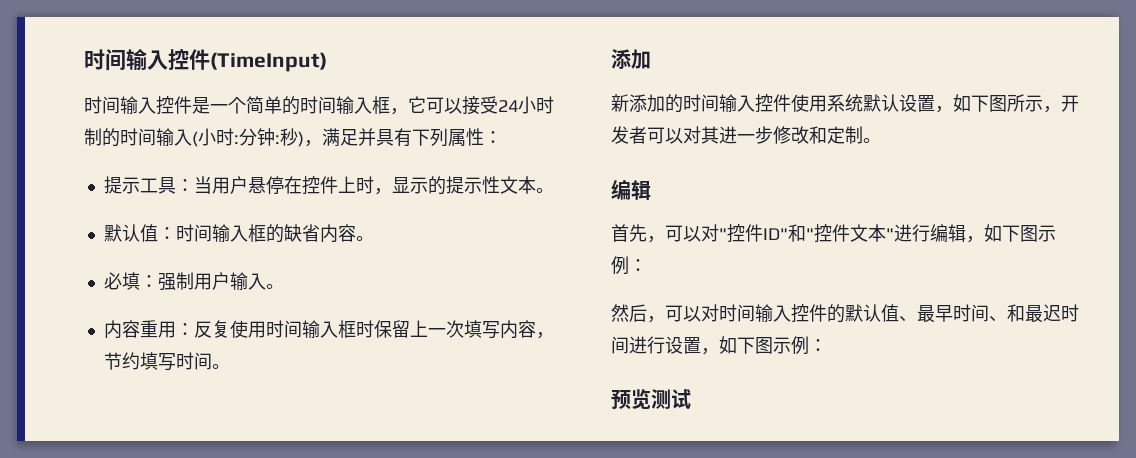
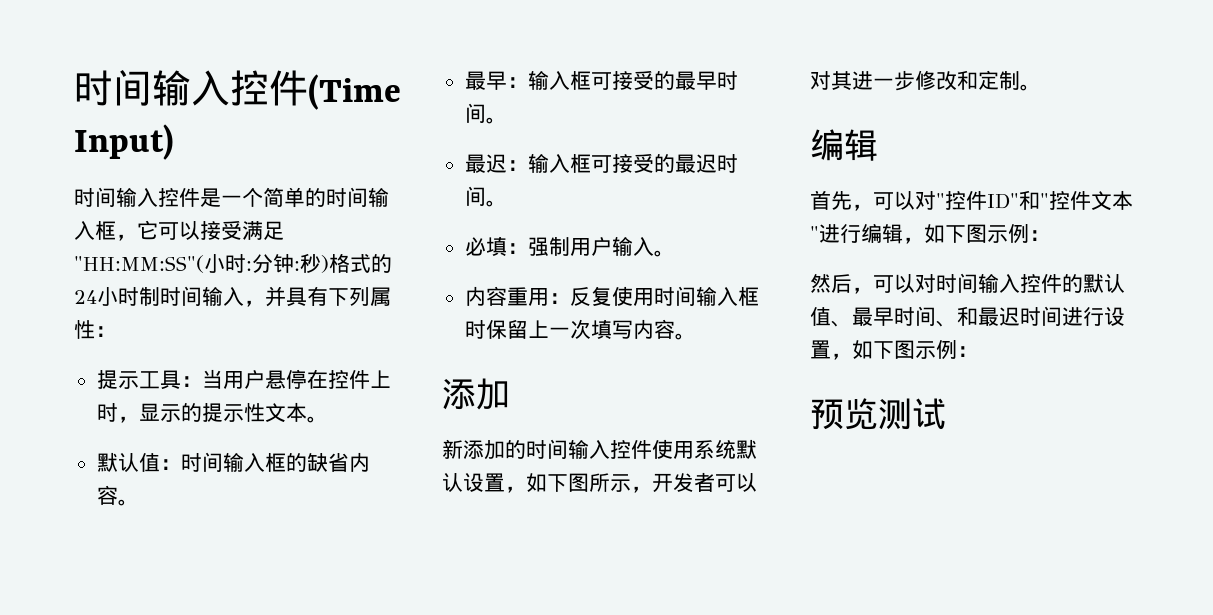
[84,49,327,72] 时间输入控件(TimeInput) -> [74,70,401,110] [74,124,174,160] 时间输入控件(Time Input)
[498,96,554,114] [84,128,198,147] 24小时制的时间输入( -> [242,221,284,240] [74,255,204,273] 满足"HH:MM:SS"(
[304,128,358,147] ，满足 -> [329,253,392,273] [74,286,265,307] 格式的24小时制时间输入，
(374, 238) none -> [464,70,738,90] [464,103,507,124] [464,153,738,173] [464,186,507,207] // 最早：输入框可接受的最早时间。 // 最迟：输入框可接受的最迟时间。
[535,332,554,339] [103,352,212,371] ，节约填写时间 -> (675, 329) none

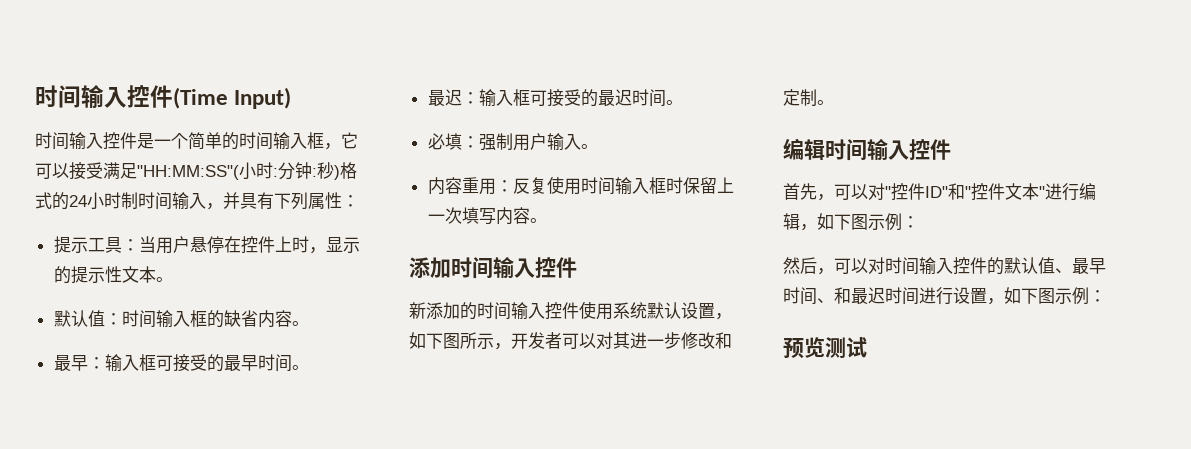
(510, 394) none -> [451,257,577,279] 时间输入控件
(878, 145) none -> [825,139,951,161] 时间输入控件

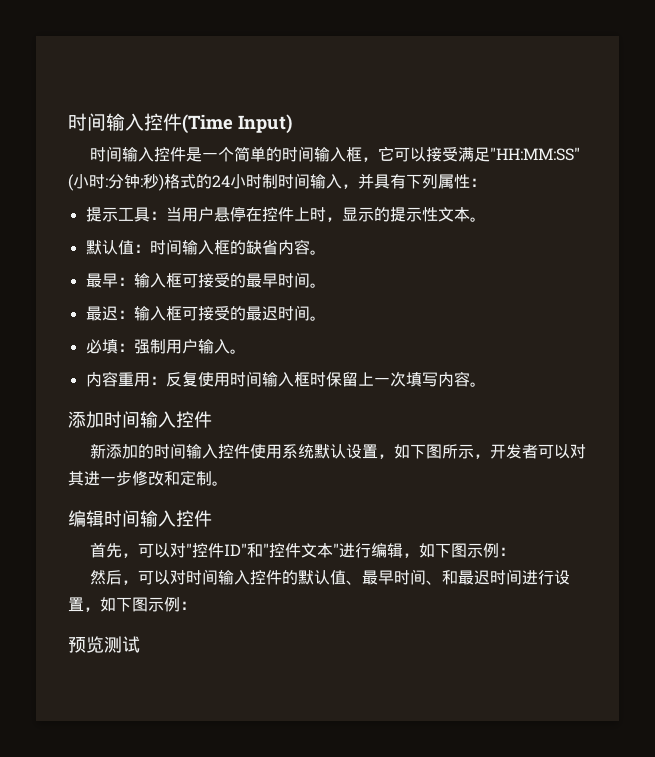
[137,165,239,180] "HH:MM:SS"( -> [489,147,580,161] [68,174,74,191] "HH:MM:SS" (

